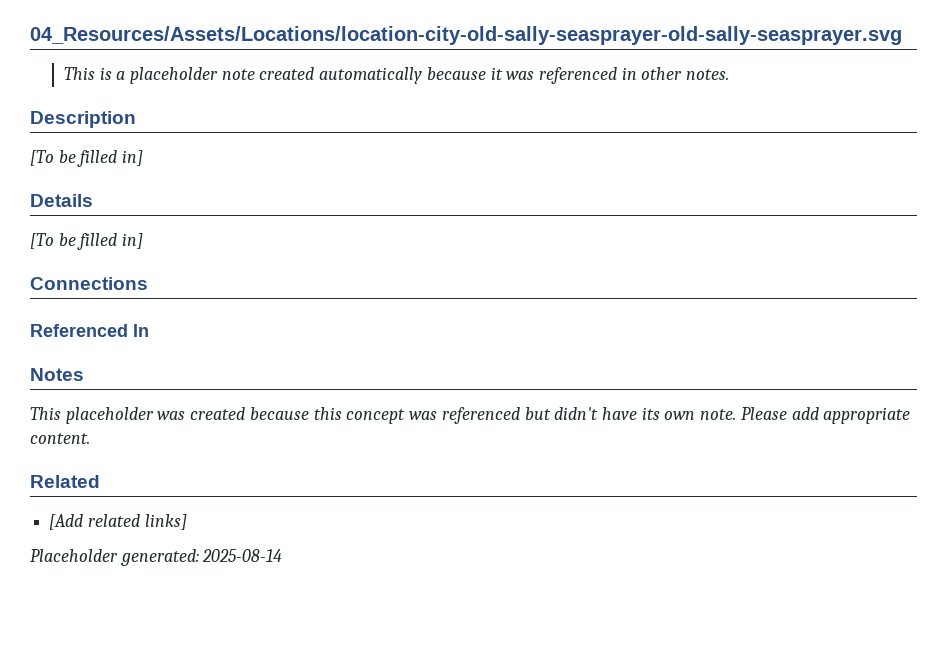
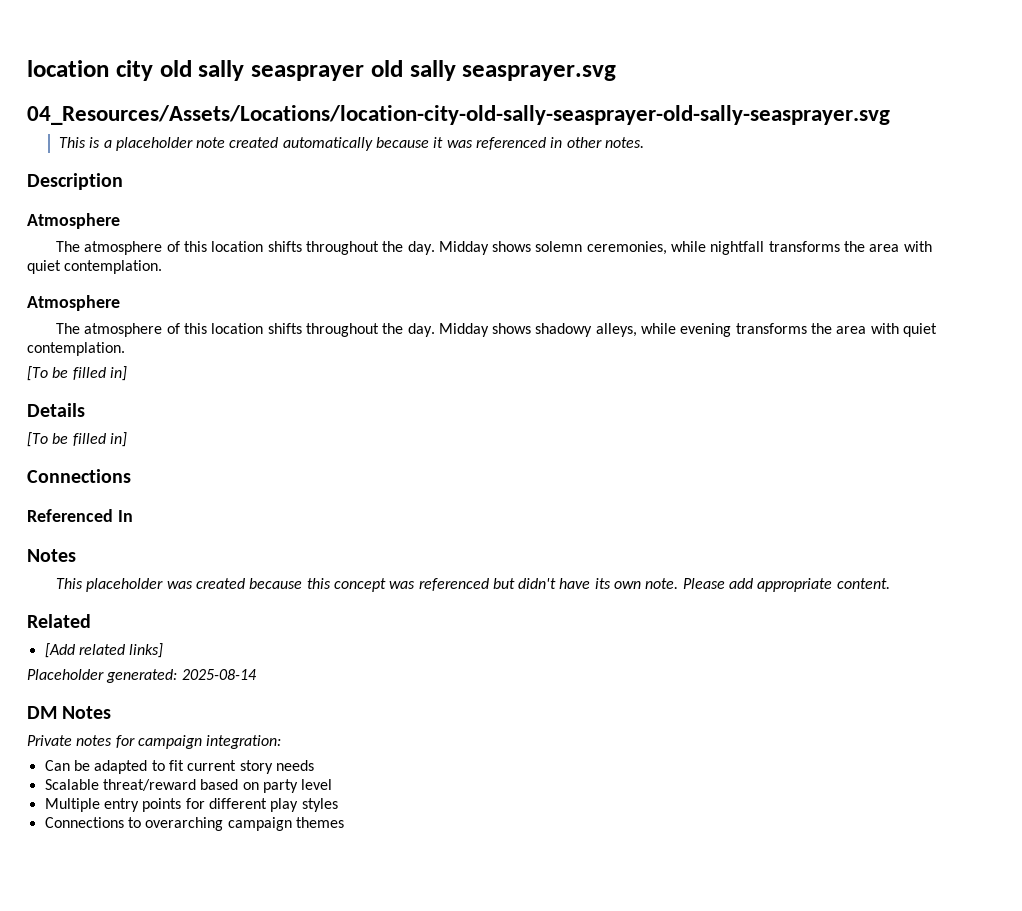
(30, 35) none -> [27,60,617,81] location city old sally seasprayer old sally seasprayer.svg //
(136, 119) none -> [27,213,120,229] [55,241,932,255] [27,260,163,274] [27,295,120,311] [55,323,938,337] [27,342,125,356] // Atmosphere // The atmosphere of this location shifts throughout the day. Midday shows solemn ceremonies, while nightfall transforms the area with quiet contemplation. // Atmosphere // The atmosphere of this location shifts throughout the day. Midday shows shadowy alleys, while evening transforms the area with quiet contemplation.
(283, 555) none -> [27,706,112,719] [27,735,282,749] [44,760,314,774] [44,779,333,793] [44,798,338,812] [44,817,344,831] // DM Notes // Private notes for campaign integration: // Can be adapted to fit current story needs // Scalable threat/reward based on party level // Multiple entry points for different play styles // Connections to overarching campaign themes

